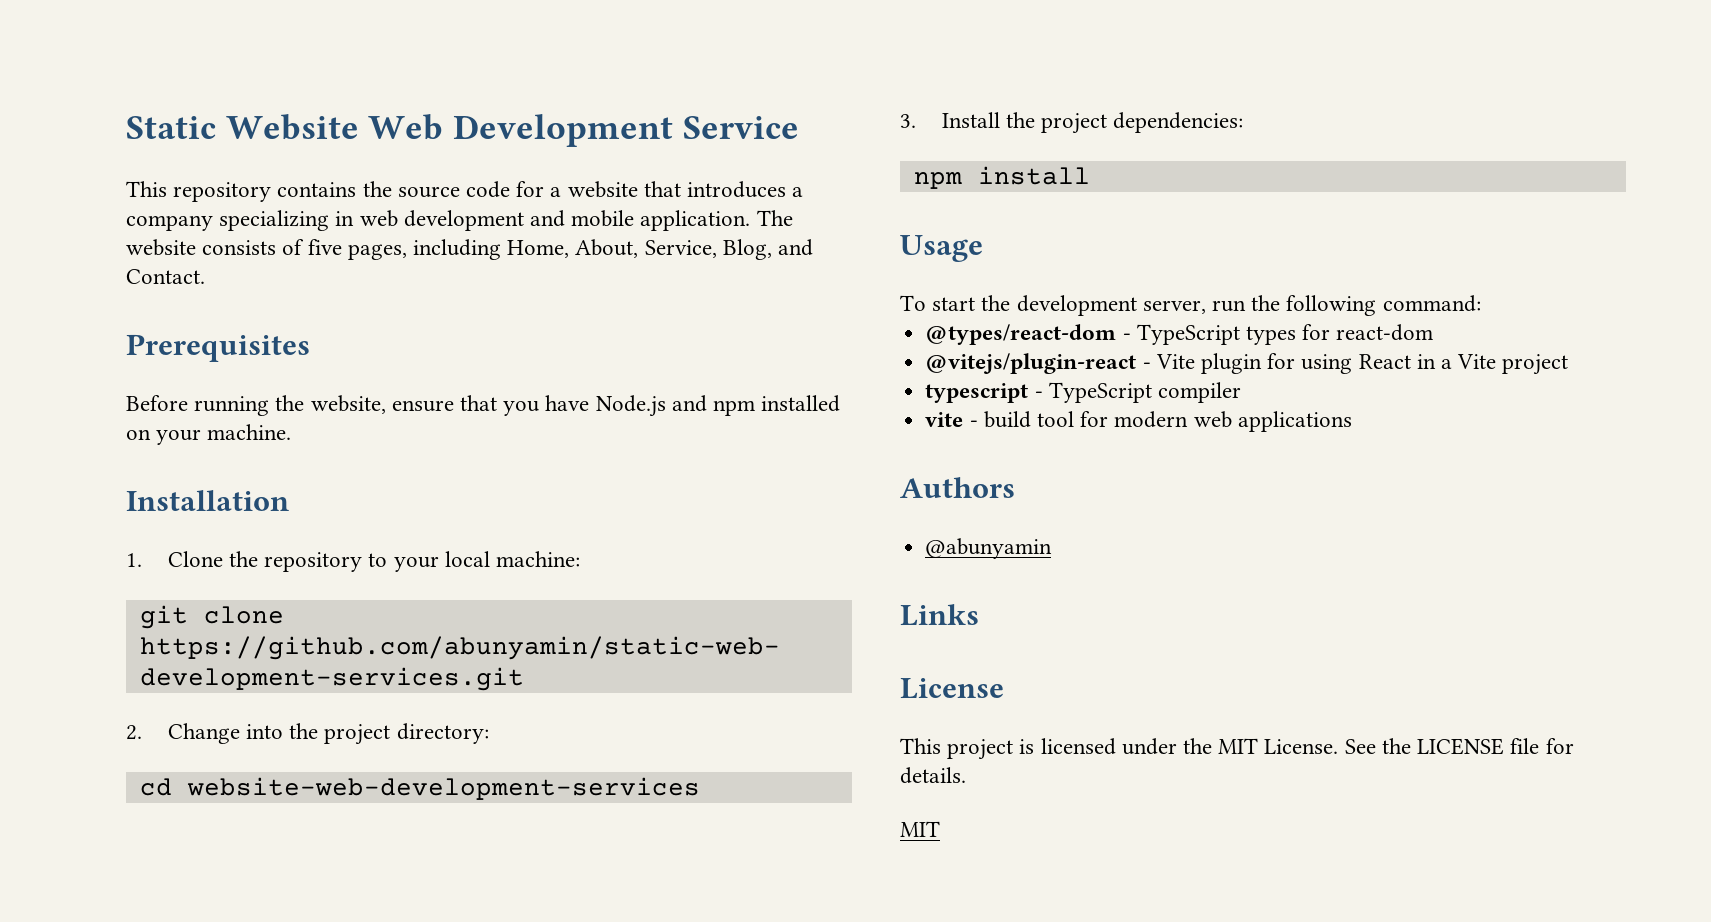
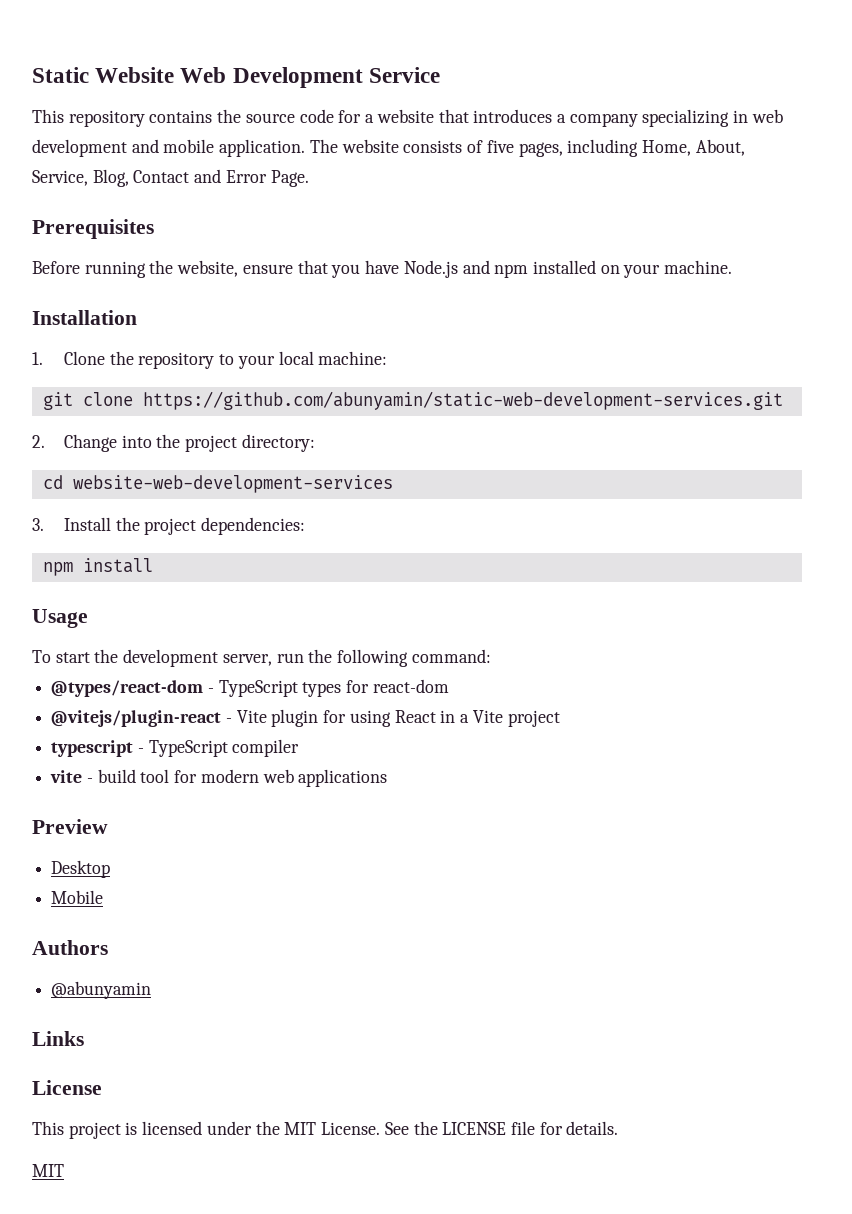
[778,239,814,256] [126,269,205,284] and Contact. -> [133,169,309,187] Contact and Error Page.
(1352, 421) none -> [32,819,108,834] [51,860,111,878] [51,890,104,904] // Preview // Desktop // Mobile

